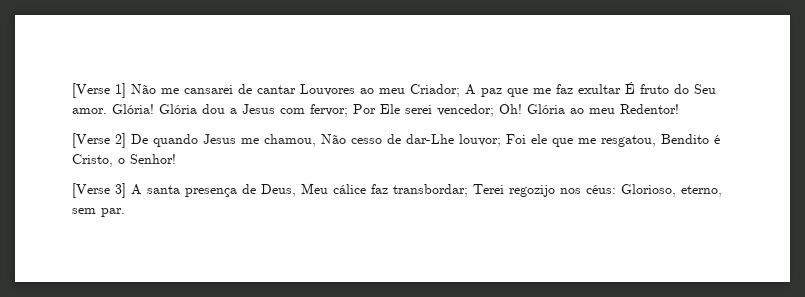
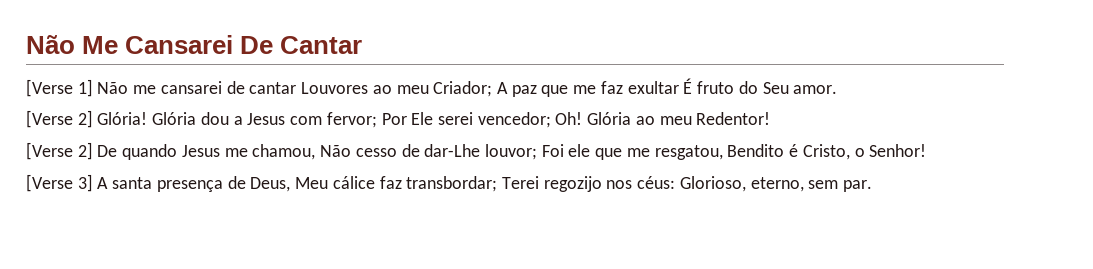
(72, 90) none -> [26,35,363,54] Não Me Cansarei De Cantar //
(107, 111) none -> [26,110,93,128] // [Verse 2]

